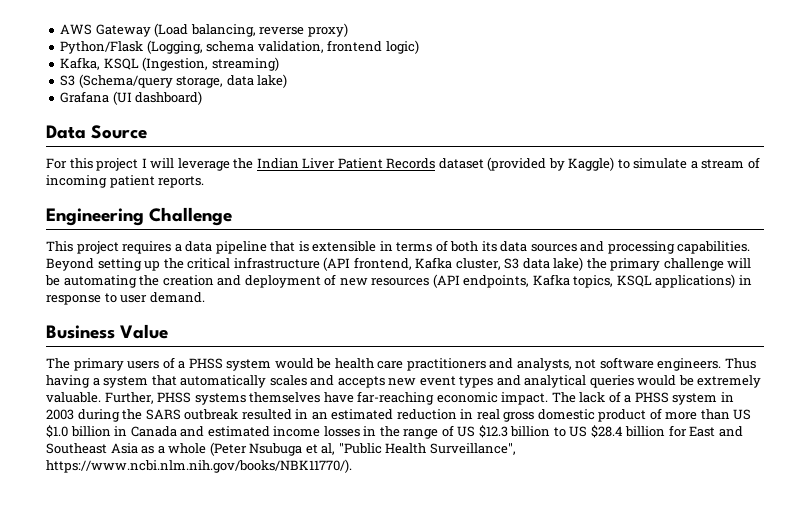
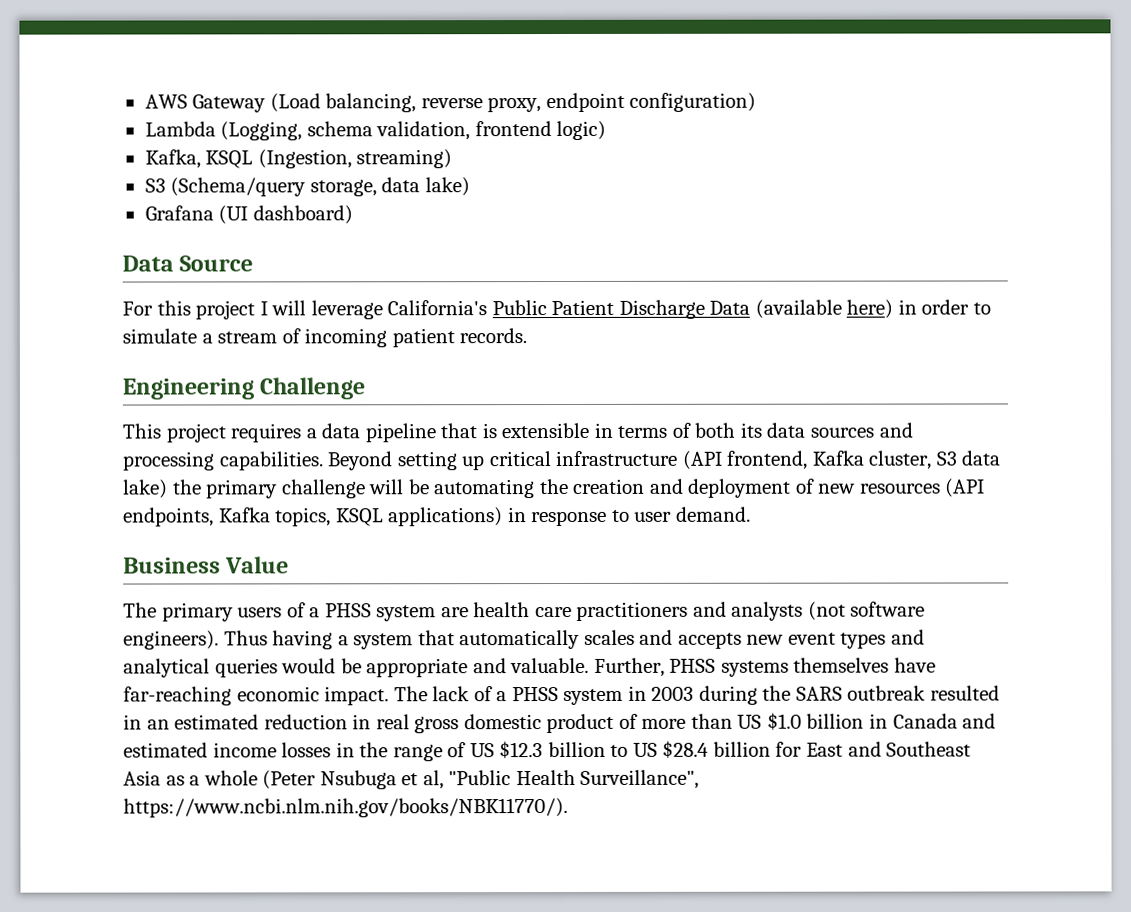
[307,23,348,37] [60,41,144,54] proxy) // Python/Flask -> [487,92,757,113] [144,121,216,137] proxy, endpoint configuration) // Lambda
[233,157,615,171] the Indian Liver Patient Records dataset (provided by Kaggle) -> [387,299,970,319] California's Public Patient Discharge Data (available here) in order
[158,176,205,188] reports. -> [459,328,528,344] records.
[163,258,184,269] the -> (486, 463) none
[274,358,332,369] would be -> [440,607,469,618] are
[516,357,722,371] analysts, not software engineers. -> [731,601,926,621] [123,630,219,650] analysts (not software engineers).
[697,375,762,388] extremely -> [366,658,507,678] appropriate and

